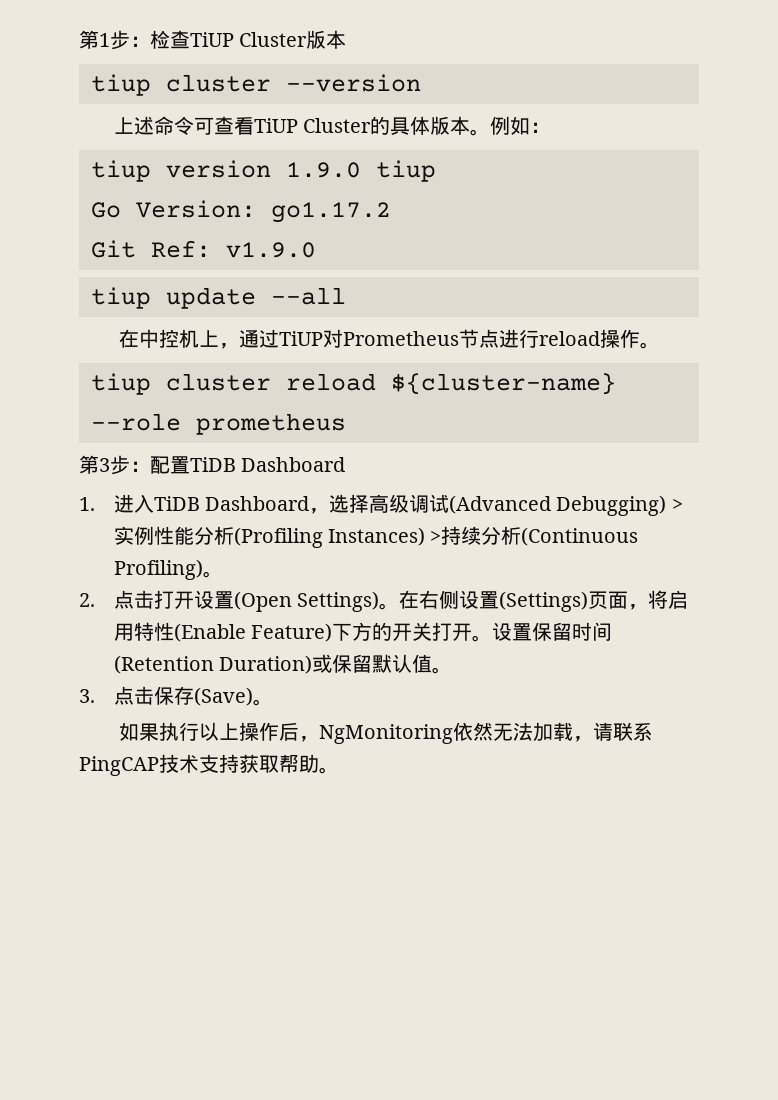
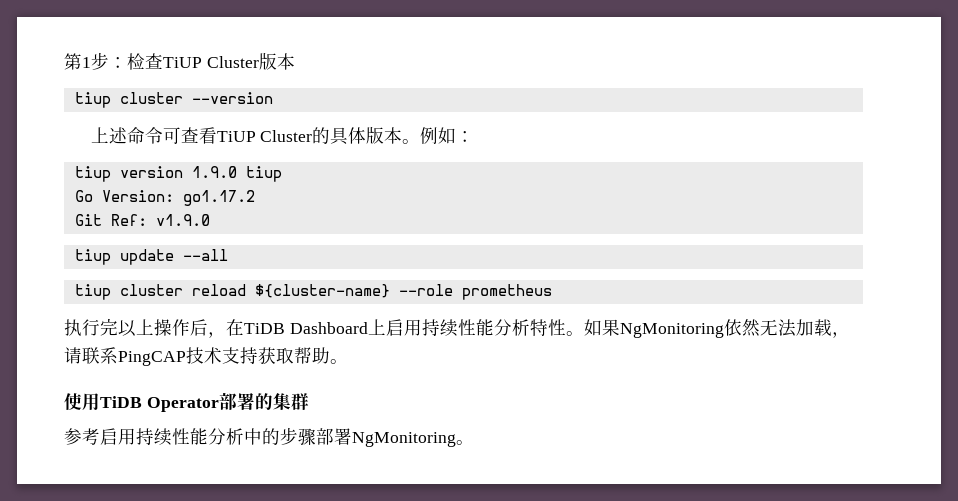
[119,329,661,349] // 在中控机上，通过TiUP对Prometheus节点进行reload操作。 -> (228, 255) none
[79,455,346,475] [79,494,683,516] [113,526,639,548] [113,559,223,580] [79,590,689,612] [113,622,613,642] [113,654,453,674] [79,686,273,706] [119,722,320,742] 第3步：配置TiDB Dashboard // 1.进入TiDB Dashboard，选择高级调试(Advanced Debugging) >实例性能分析(Profiling Instances) >持续分析(Continuous Profiling)。 // 2.点击打开设置(Open Settings)。在右侧设置(Settings)页面，将启用特性(Enable Feature)下方的开关打开。设置保留时间(Retention Duration)或保留默认值。 // 3.点击保存(Save)。 // 如果执行以上操作后， -> [64,318,620,338] 执行完以上操作后，在TiDB Dashboard上启用持续性能分析特性。如果
(339, 770) none -> [64,392,309,412] [64,427,474,447] // 使用TiDB Operator部署的集群 // 参考启用持续性能分析中的步骤部署NgMonitoring。

